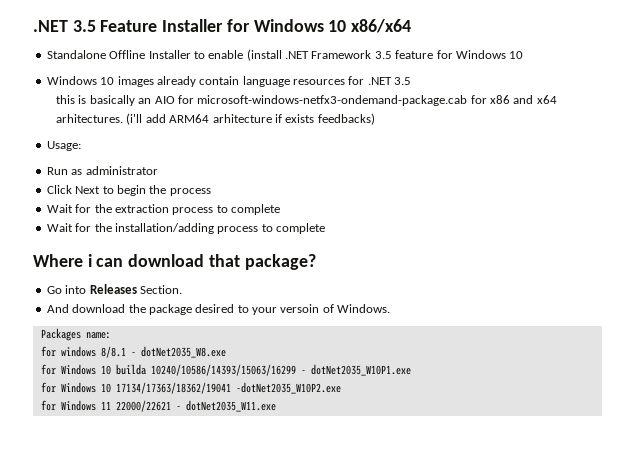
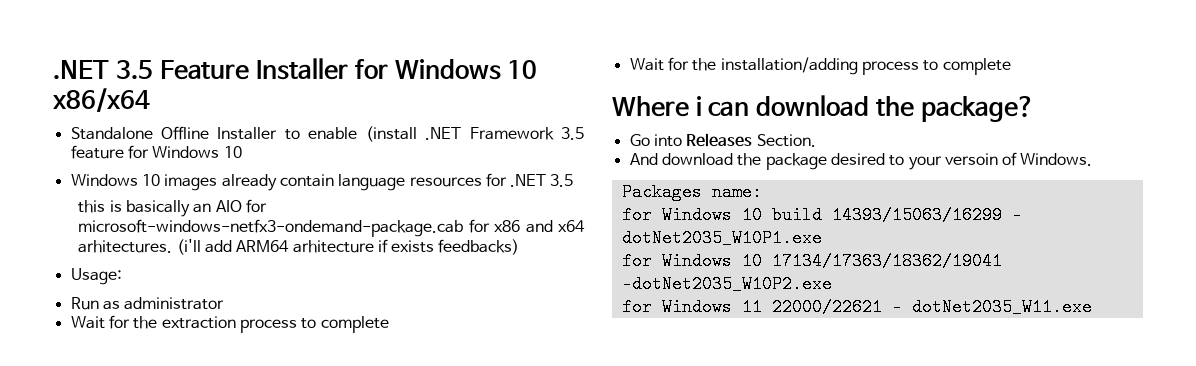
[46,185,211,196] // Click Next to begin the process -> (225, 303) none
[208,254,240,267] that -> [875,96,914,117] the
[40,346,226,358] [40,364,296,376] // for windows 8/8.1 - dotNet2035_W8.exe // for Windows 10 builda 10240/10586/14393/15063/16299 -> [621,206,1002,224] // for Windows 10 build 14393/15063/16299

